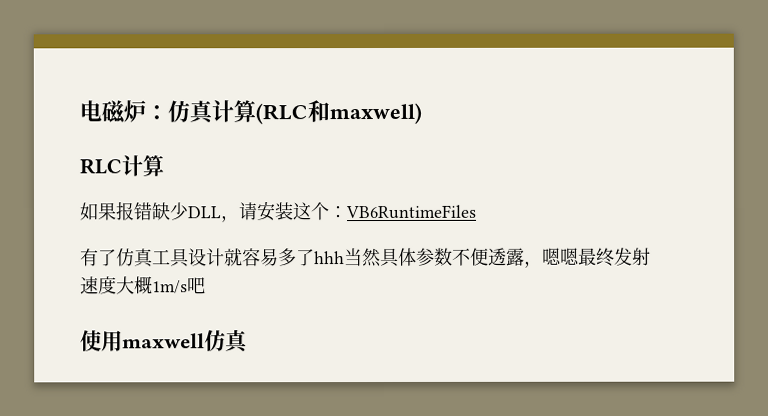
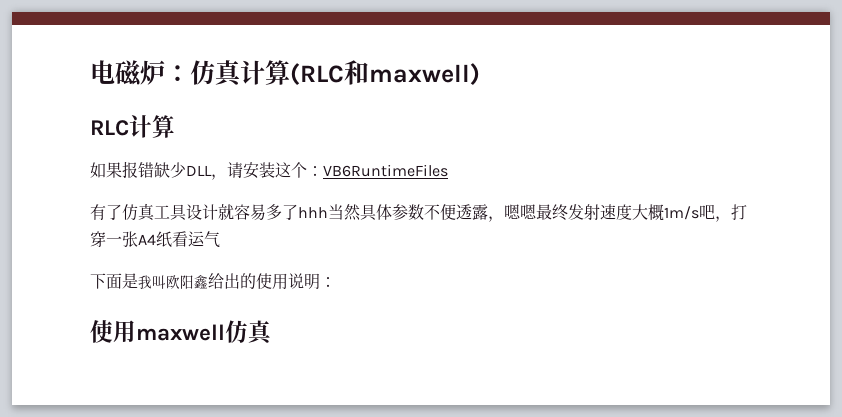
(206, 286) none -> [715,204,747,222] [90,231,220,248] [90,273,336,290] ，打穿一张A4纸看运气 // 下面是我叫欧阳鑫给出的使用说明：

